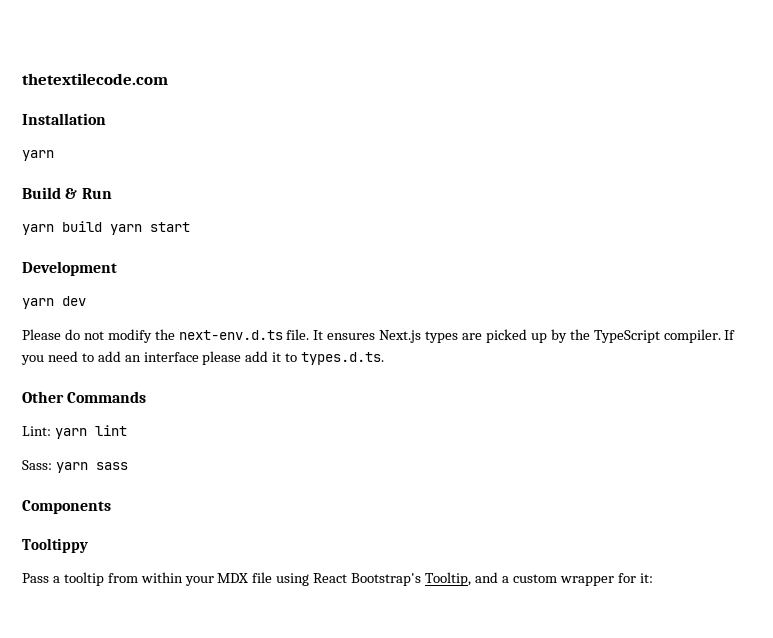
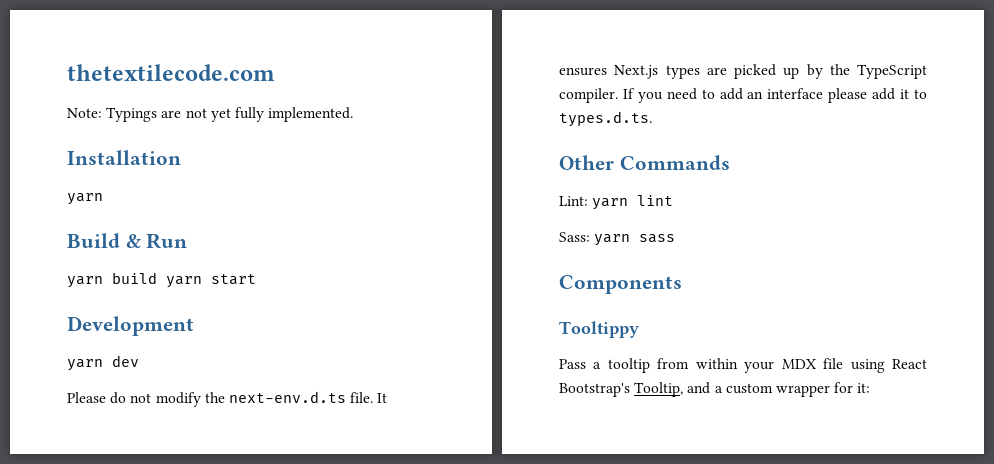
(168, 79) none -> [67,107,354,122] // Note: Typings are not yet fully implemented.

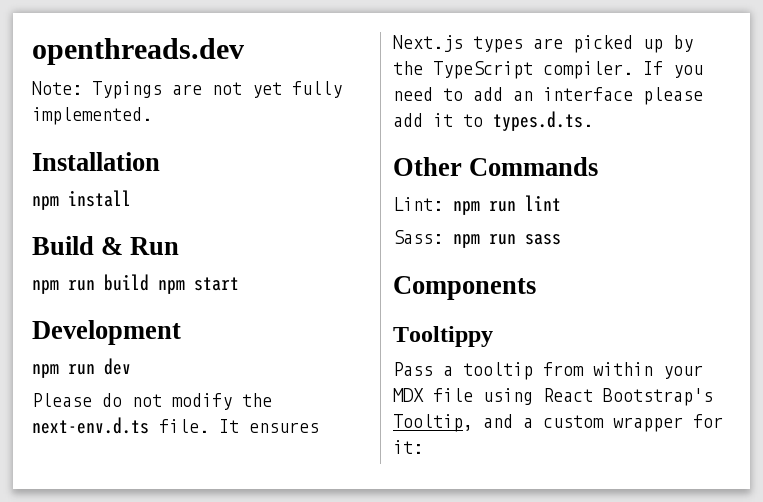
[67,64,275,81] thetextilecode.com -> [32,38,244,65] openthreads.dev
[67,193,103,205] yarn -> [32,190,131,210] npm install
[67,272,202,288] yarn build yarn -> [32,274,185,294] npm run build npm
[67,359,103,371] yarn -> [32,364,95,378] npm run
[592,198,629,210] yarn -> [453,201,516,215] npm run
[594,234,631,246] yarn -> [453,234,516,248] npm run

